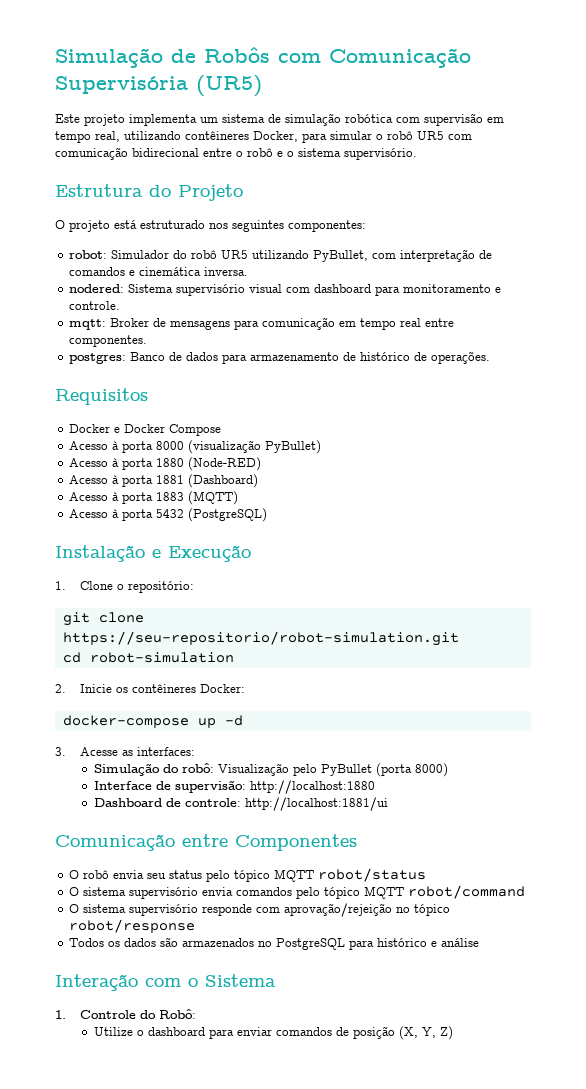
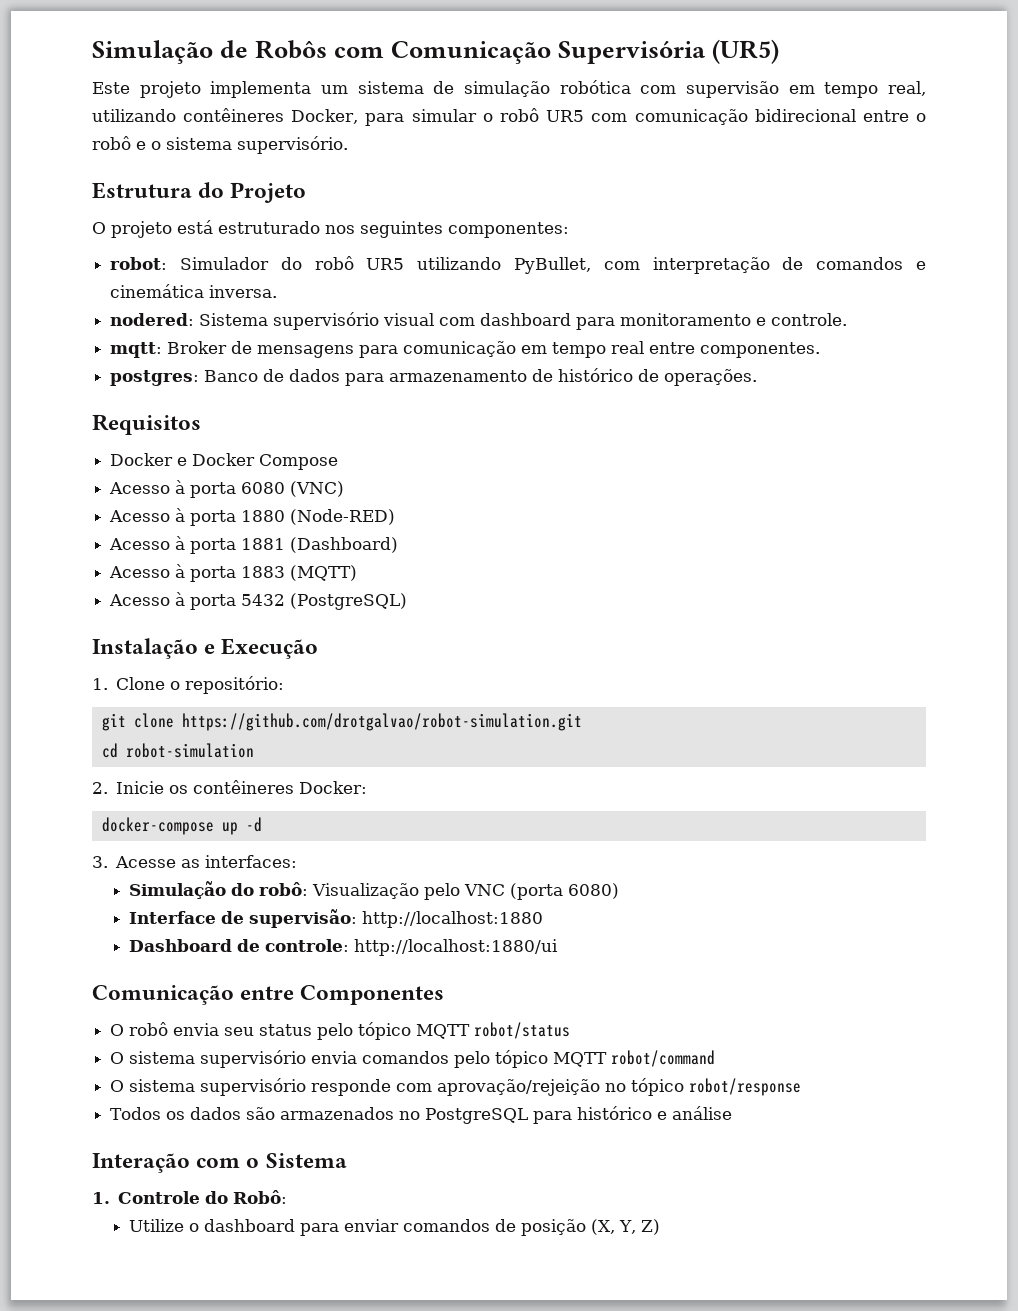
[156,440,322,454] 8000 (visualização PyBullet) -> [241,481,345,497] 6080 (VNC)
[62,631,459,646] https://seu-repositorio/robot-simulation.git -> [181,713,582,731] https://github.com/drotgalvao/robot-simulation.git
[321,763,449,777] PyBullet (porta 8000) -> [464,883,620,900] VNC (porta 6080)
[245,797,389,811] http://localhost:1881/ui -> [354,939,559,956] http://localhost:1880/ui

